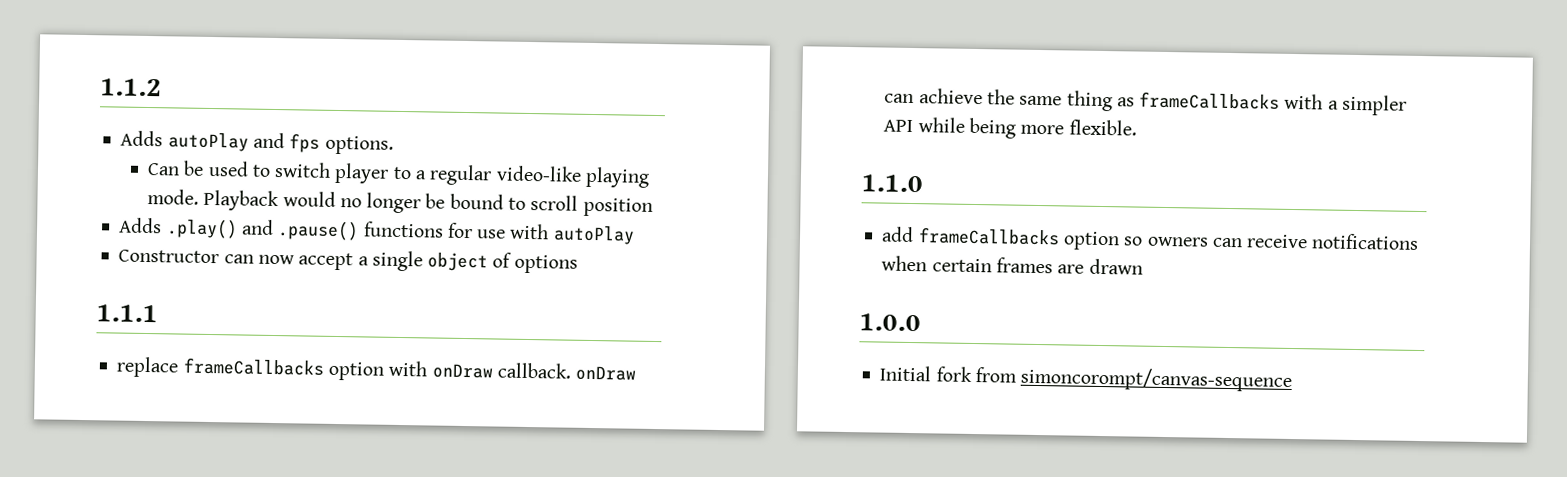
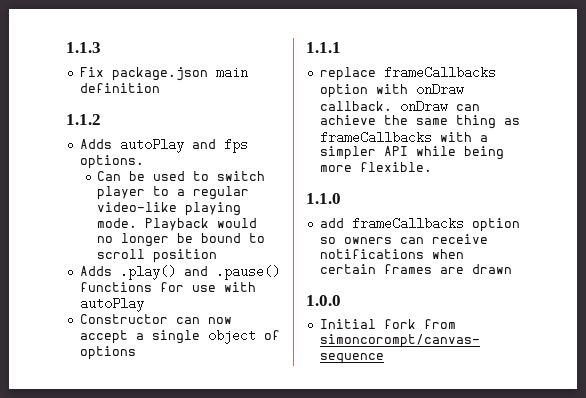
(100, 87) none -> [66,42,101,53] [79,66,248,81] [79,83,160,93] 1.1.3 // Fix package.json main definition //

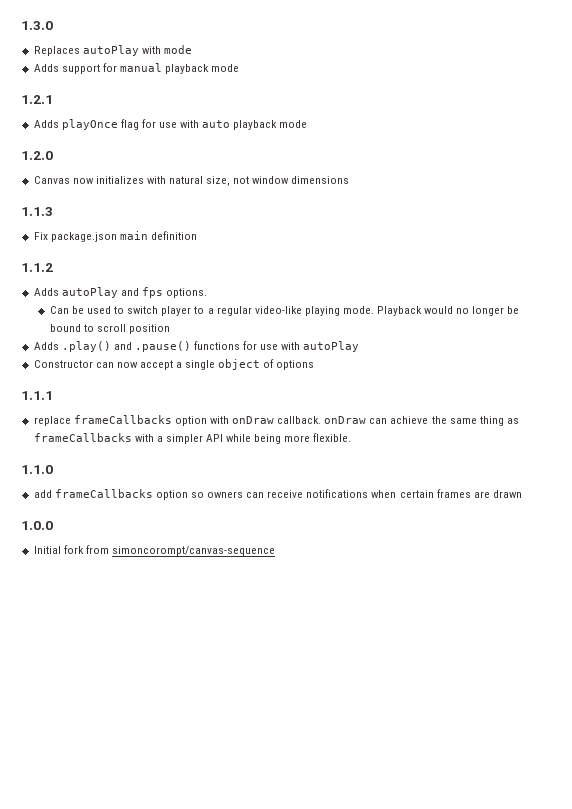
(66, 47) none -> [21,21,53,30] [33,45,192,56] [33,63,240,74] [21,95,53,104] [33,119,308,130] [21,151,53,160] [33,176,350,186] 1.3.0 // Replaces autoPlay with mode // Adds support for manual playback mode // 1.2.1 // Adds playOnce flag for use with auto playback mode // 1.2.0 // Canvas now initializes with natural size, not window dimensions //

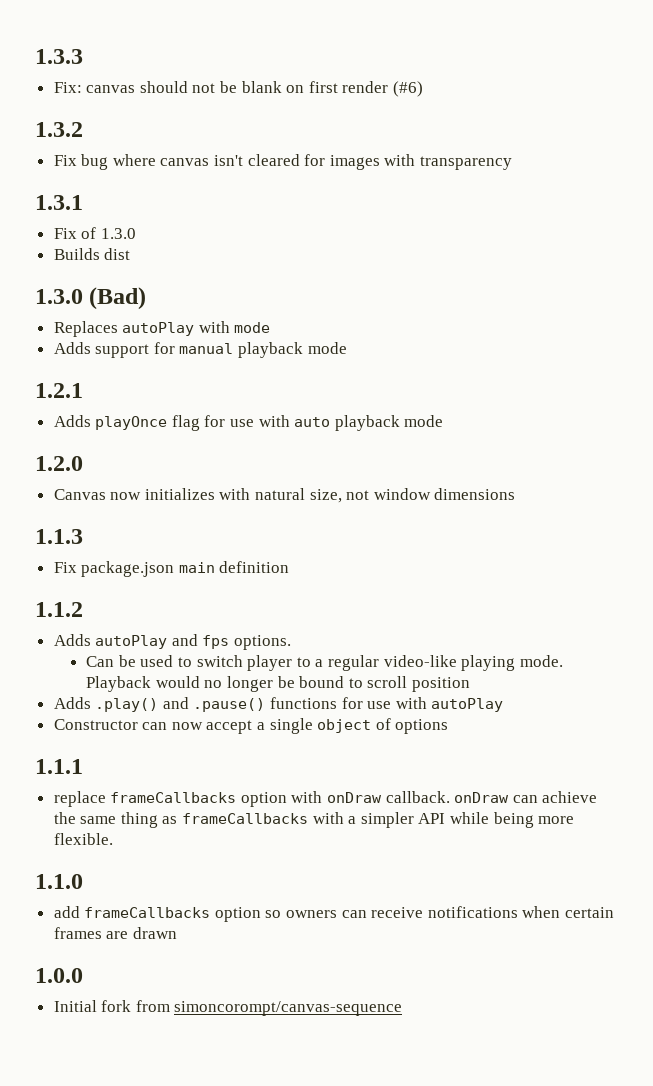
[21,21,53,30] 1.3.0 -> [35,49,83,64] [53,81,424,97] [35,122,83,137] [53,154,513,170] [35,195,83,210] [53,227,136,239] [53,248,131,260] [35,287,147,310] 1.3.3 // Fix: canvas should not be blank on first render (#6) // 1.3.2 // Fix bug where canvas isn't cleared for images with transparency // 1.3.1 // Fix of 1.3.0 // Builds dist // 1.3.0 (Bad)

